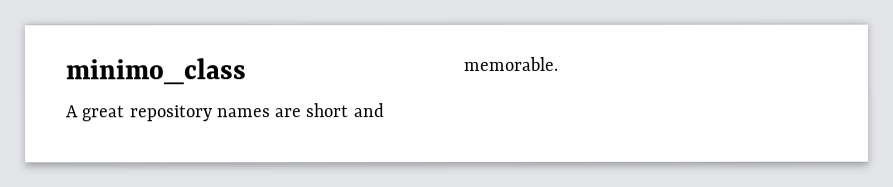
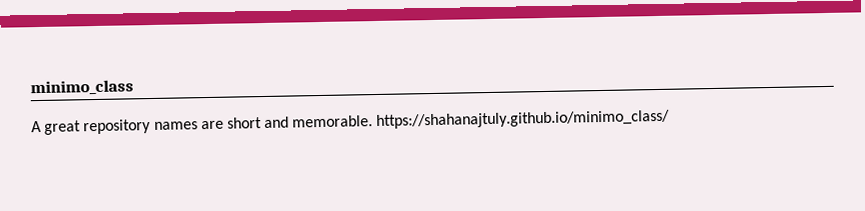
(558, 63) none -> [376,109,671,130] https://shahanajtuly.github.io/minimo_class/

